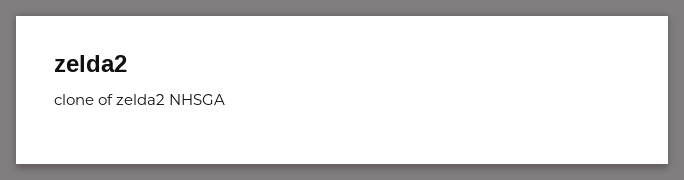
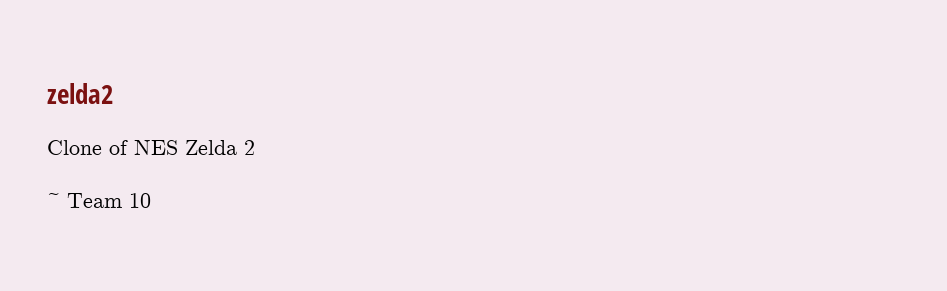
[54,94,226,105] clone of zelda2 NHSGA -> [47,140,255,155] [47,193,151,208] Clone of NES Zelda 2 // ~ Team 10

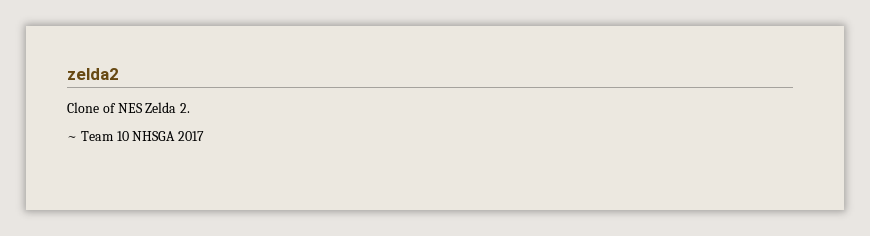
[244,140,255,155] 2 -> [180,103,191,113] 2.
(151, 200) none -> [132,131,205,141] NHSGA 2017

